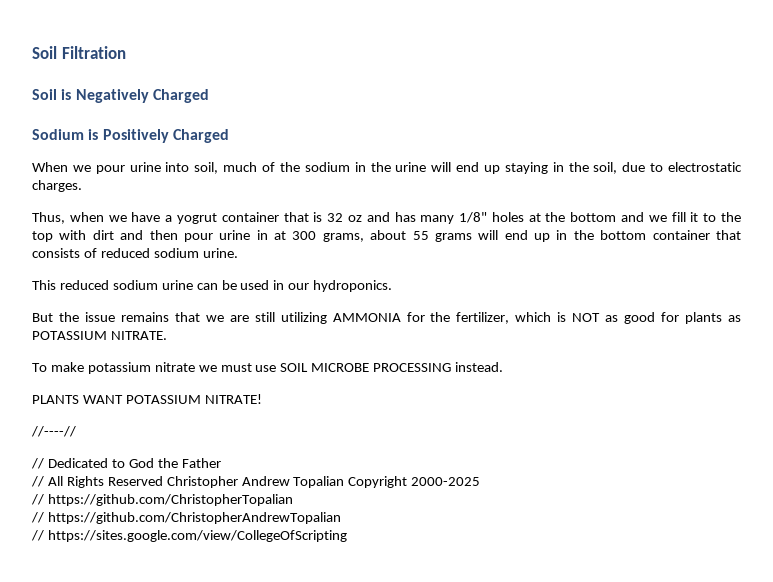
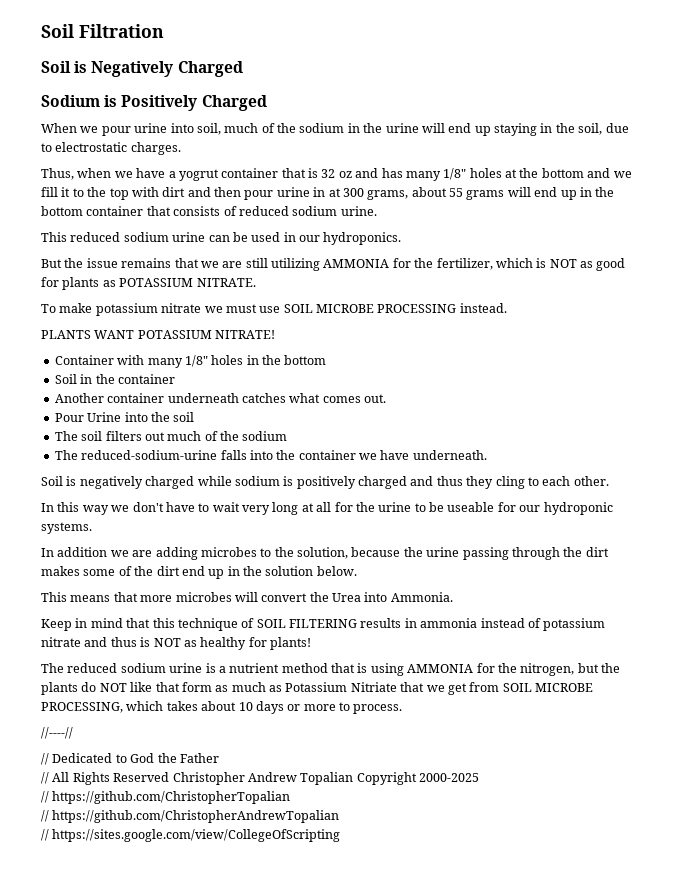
(262, 399) none -> [54,355,327,368] [54,374,175,384] [54,393,386,403] [54,412,195,422] [54,431,288,441] [54,450,487,460] [41,476,609,489] [41,502,613,515] [41,522,92,534] [41,547,609,560] [41,566,357,579] [41,592,453,602] [41,618,606,631] [41,637,311,650] [41,663,620,676] [41,682,593,695] [41,701,403,714] // Container with many 1/8" holes in the bottom // Soil in the container // Another container underneath catches what comes out. // Pour Urine into the soil // The soil filters out much of the sodium // The reduced-sodium-urine falls into the container we have underneath. // Soil is negatively charged while sodium is positively charged and thus they cling to each other. // In this way we don't have to wait very long at all for the urine to be useable for our hydroponic systems. // In addition we are adding microbes to the solution, because the urine passing through the dirt makes some of the dirt end up in the solution below. // This means that more microbes will convert the Urea into Ammonia. // Keep in mind that this technique of SOIL FILTERING results in ammonia instead of potassium nitrate and thus is NOT as healthy for plants! // The reduced sodium urine is a nutrient method that is using AMMONIA for the nitrogen, but the plants do NOT like that form as much as Potassium Nitriate that we get from SOIL MICROBE PROCESSING, which takes about 10 days or more to process.

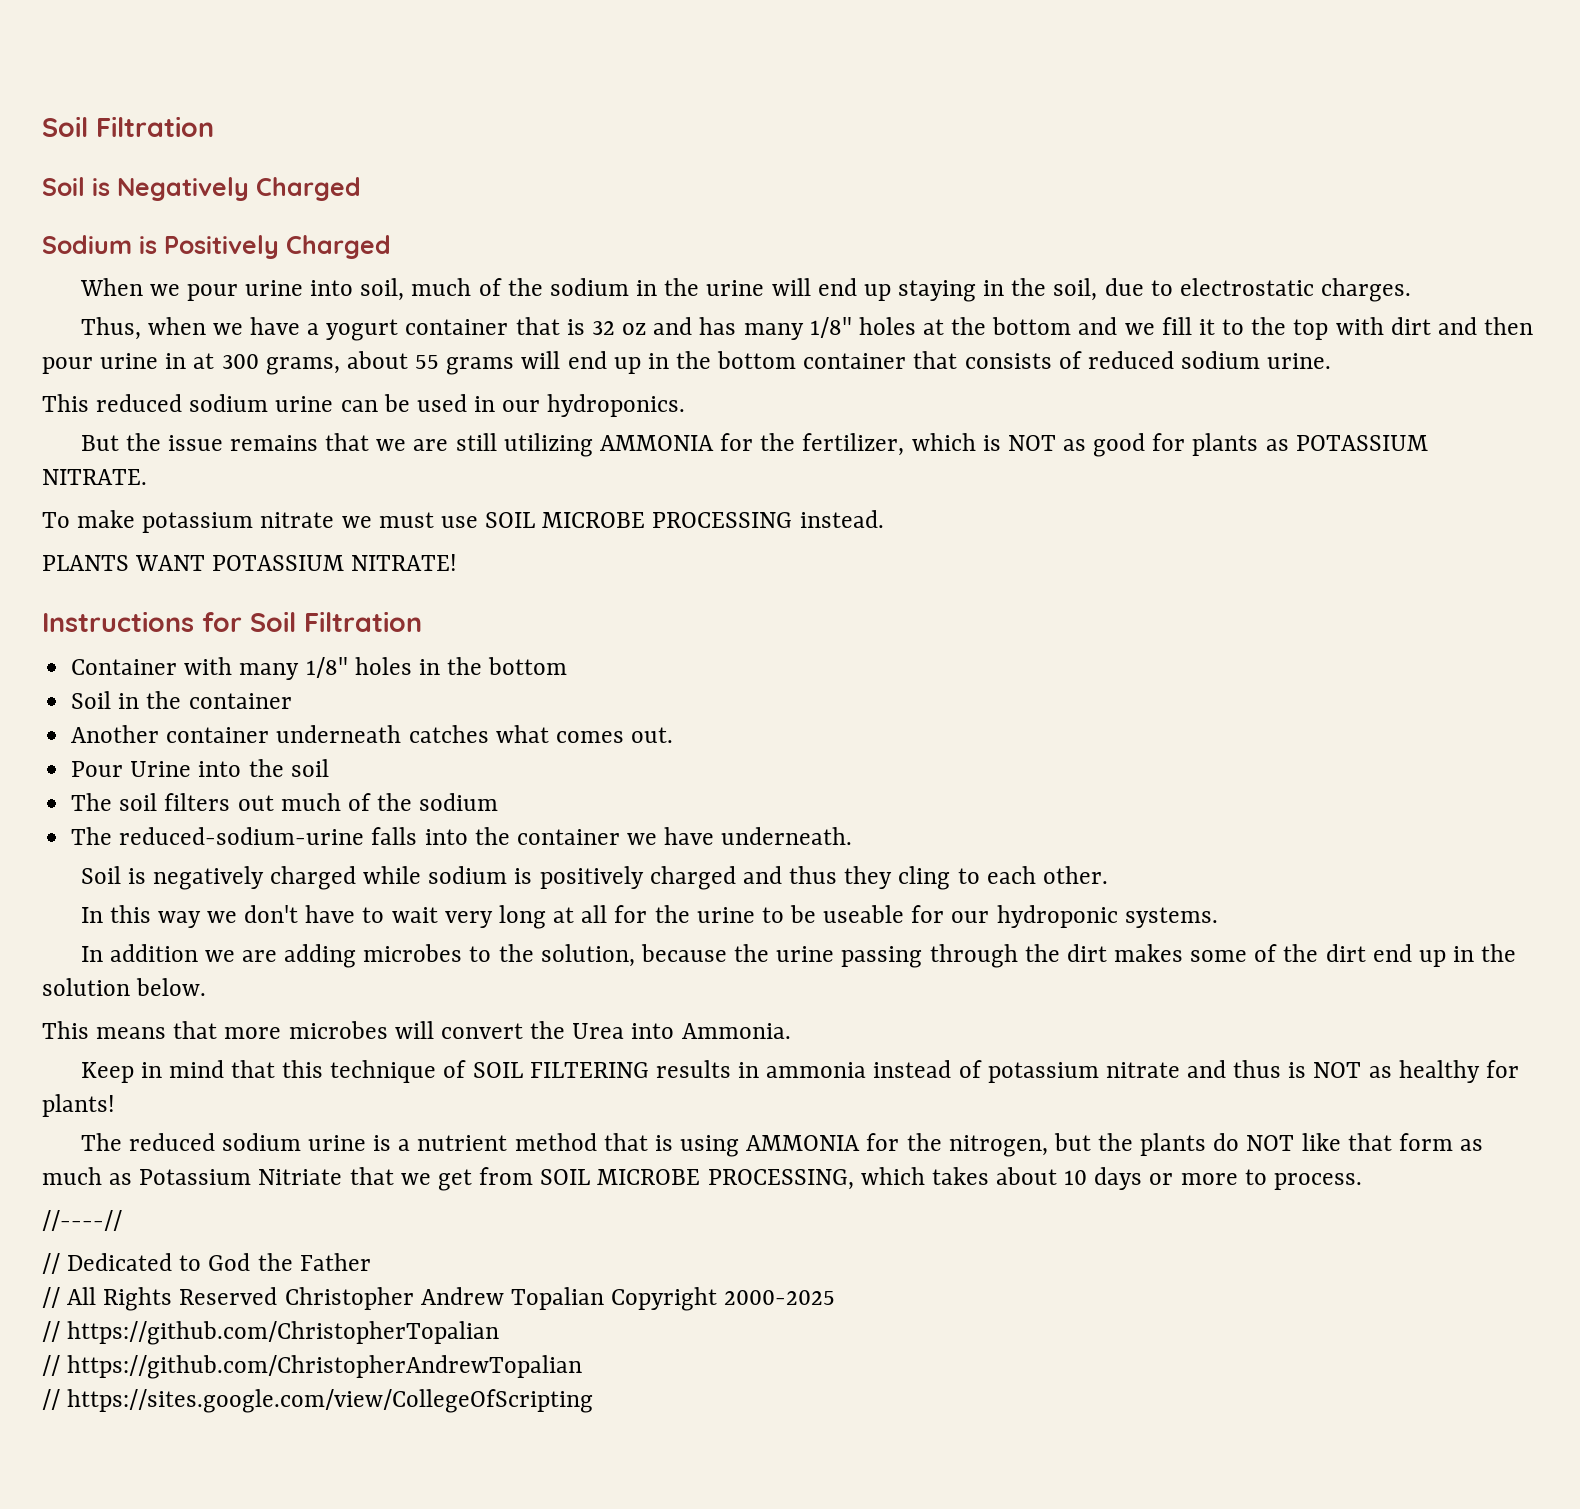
[178,169,219,181] yogrut -> [326,319,399,341] yogurt
(276, 334) none -> [42,611,422,632] // Instructions for Soil Filtration

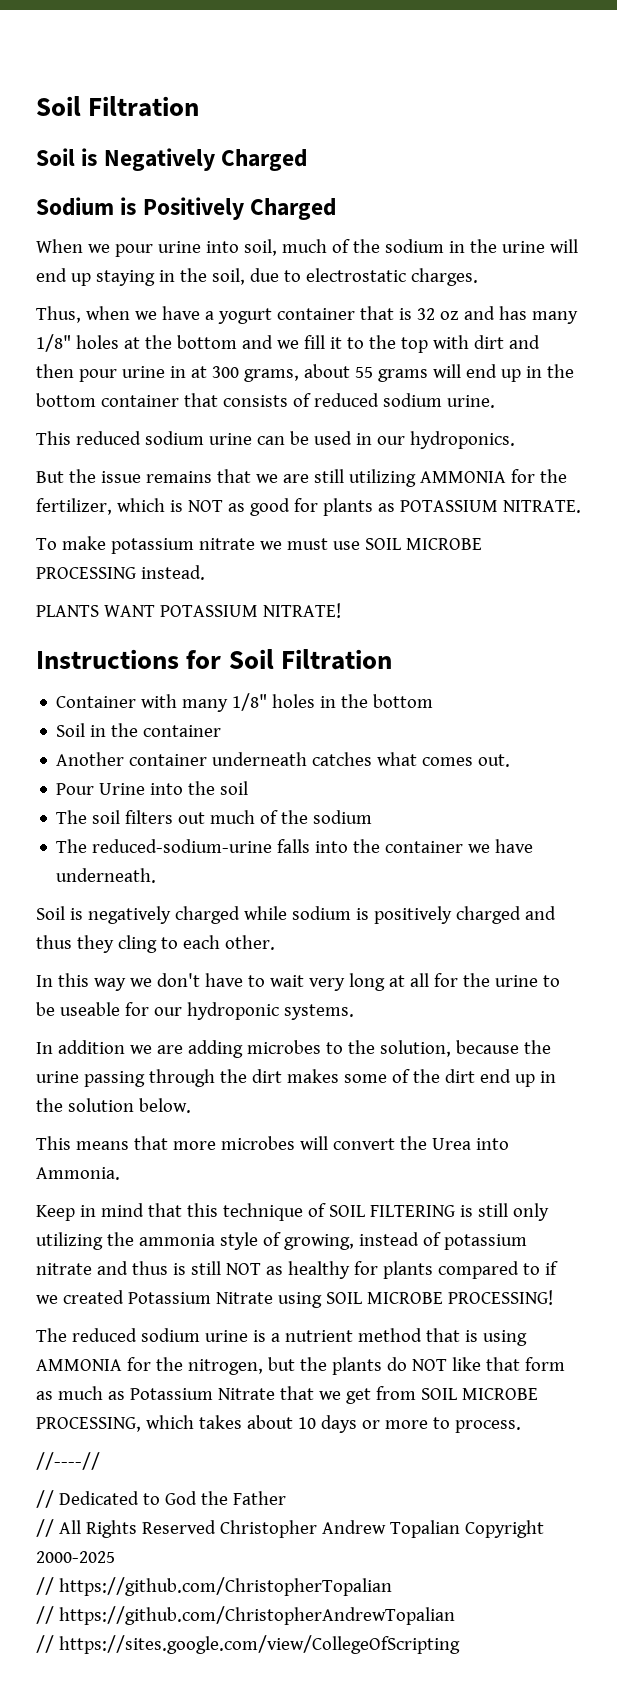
[655,1060,867,1078] results in ammonia -> [459,1203,549,1221] [36,1232,354,1250] is still only utilizing the ammonia style of growing,
(1307, 1070) none -> [190,1261,221,1275] still
[42,1094,115,1117] plants! -> [382,1261,558,1279] [36,1290,553,1308] plants compared to if we created Potassium Nitrate using SOIL MICROBE PROCESSING!
[258,1169,343,1185] Nitriate -> [217,1388,275,1400] Nitrate

